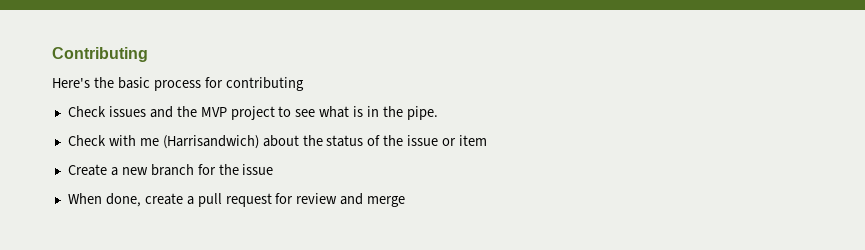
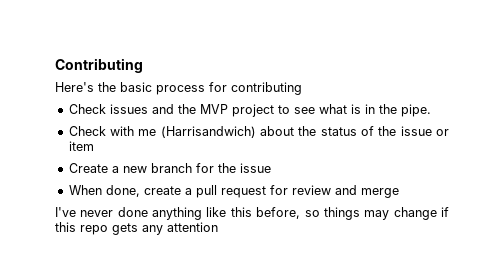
(406, 201) none -> [55,207,450,220] [55,222,218,235] // I've never done anything like this before, so things may change if this repo gets any attention

